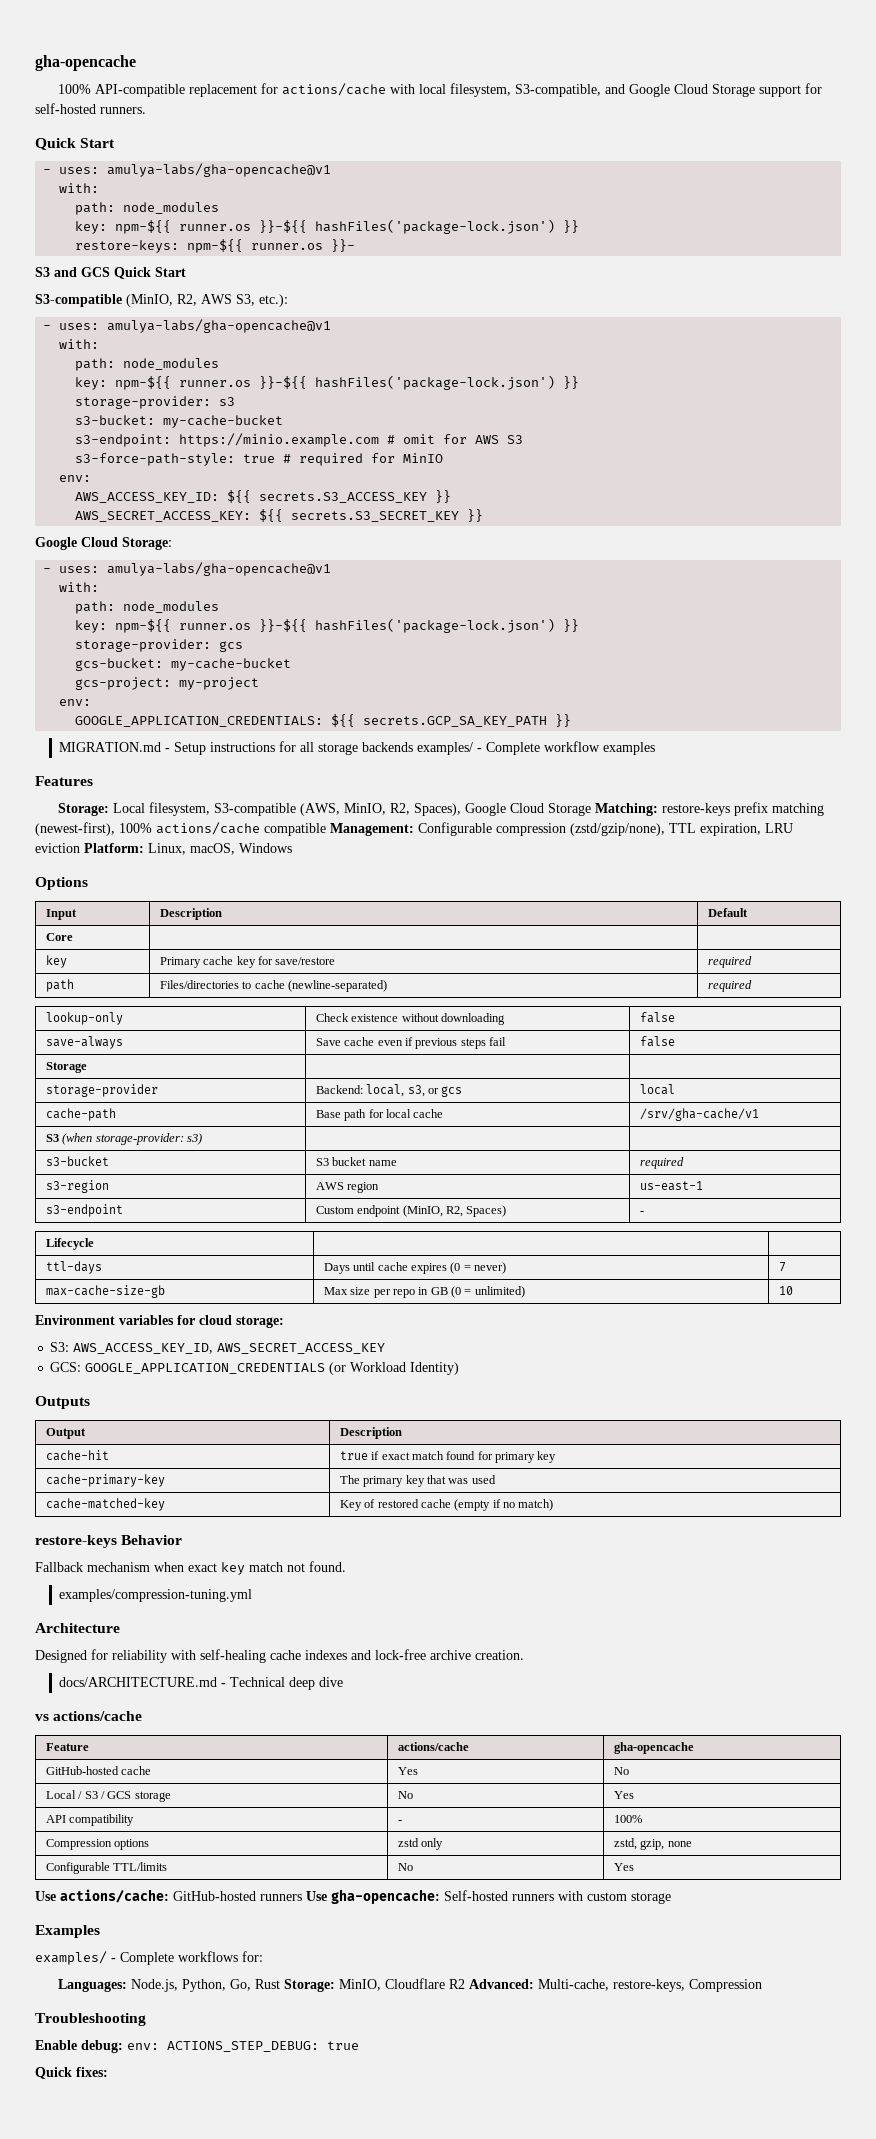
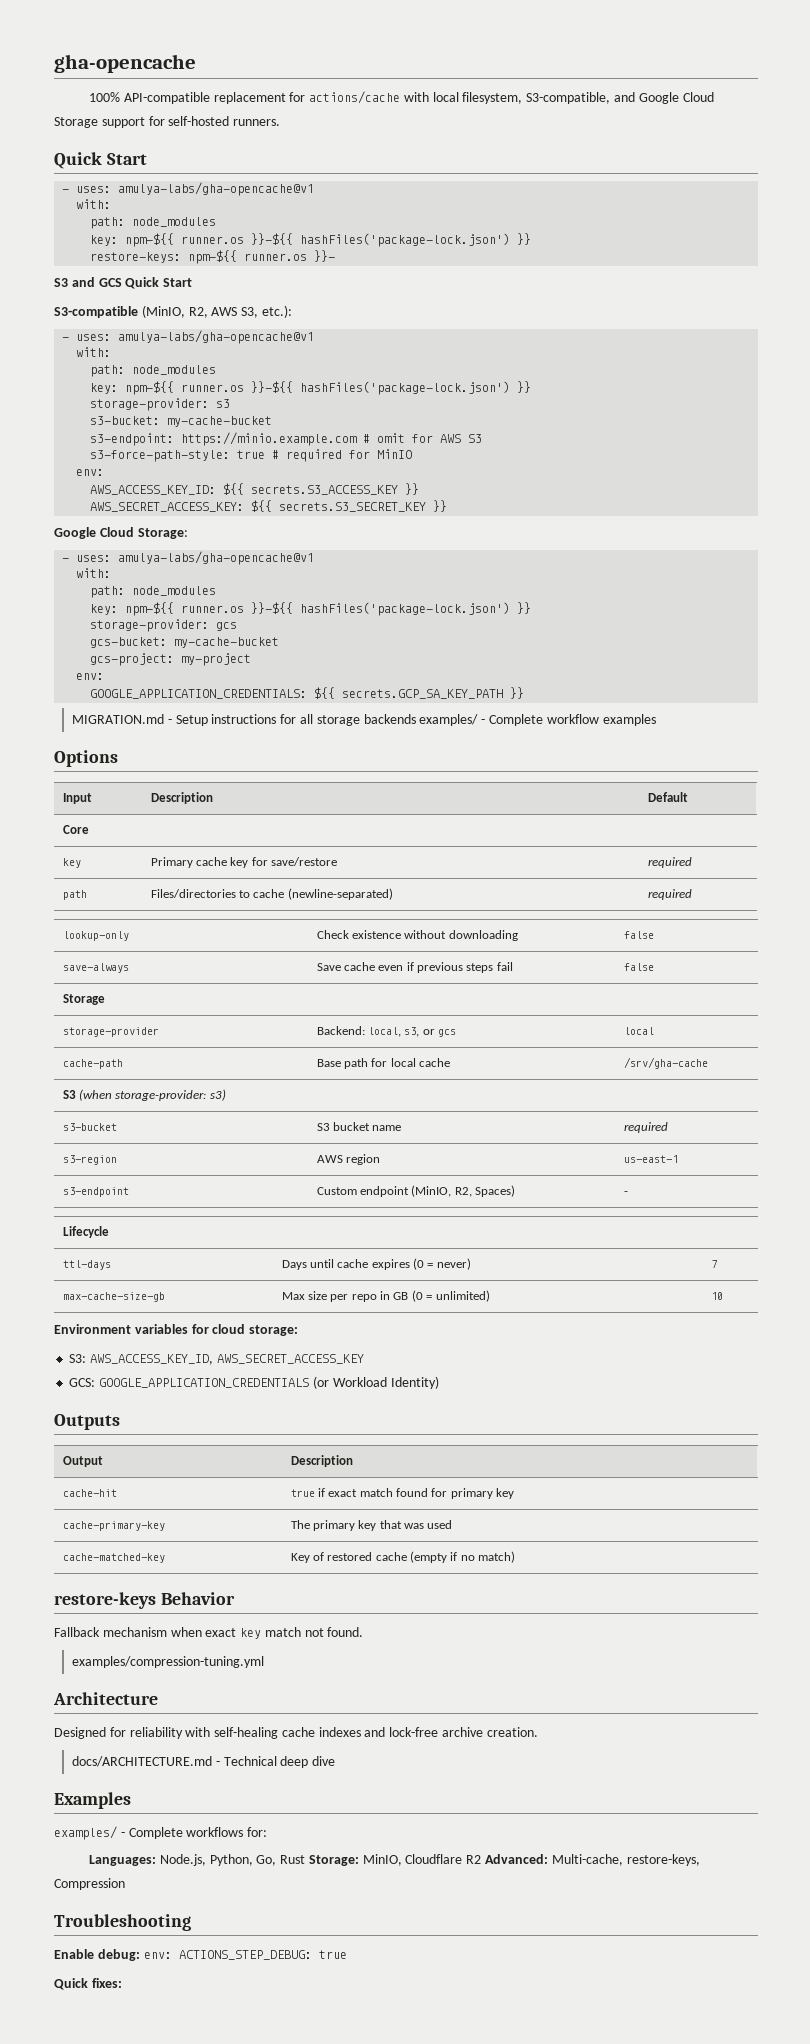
[35,776,93,786] [57,802,824,816] [35,822,793,836] [35,843,292,855] // Features // Storage: Local filesystem, S3-compatible (AWS, MinIO, R2, Spaces), Google Cloud Storage Matching: restore-keys prefix matching (newest-first), 100% actions/cache compatible Management: Configurable compression (zstd/gzip/none), TTL expiration, LRU eviction Platform: Linux, macOS, Windows -> (656, 720) none
[639,1108,759,1121] /srv/gha-cache/v1 -> [623,1057,708,1069] /srv/gha-cache
[35,1711,143,1721] [45,1743,89,1751] [397,1742,469,1751] [613,1742,694,1754] [45,1766,152,1775] [397,1767,418,1775] [613,1767,629,1775] [45,1790,171,1802] [397,1791,413,1799] [613,1791,634,1799] [45,1814,135,1826] [397,1820,402,1823] [613,1815,642,1823] [45,1839,150,1850] [397,1838,444,1850] [613,1838,692,1850] [45,1862,168,1874] [397,1863,413,1871] [613,1863,634,1871] [35,1889,671,1904] // vs actions/cache // Feature | actions/cache | gha-opencache // GitHub-hosted cache | Yes | No // Local / S3 / GCS storage | No | Yes // API compatibility | - | 100% // Compression options | zstd only | zstd, gzip, none // Configurable TTL/limits | No | Yes // Use actions/cache: GitHub-hosted runners Use gha-opencache: Self-hosted runners with custom storage -> (336, 1761) none

